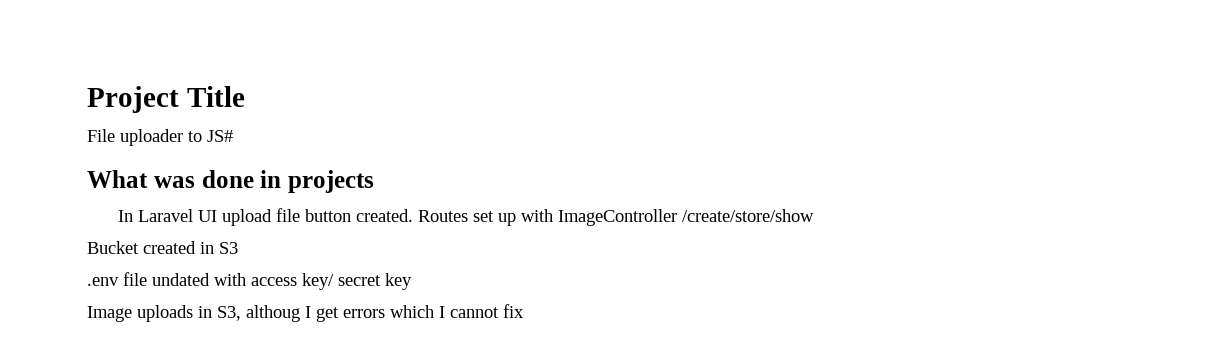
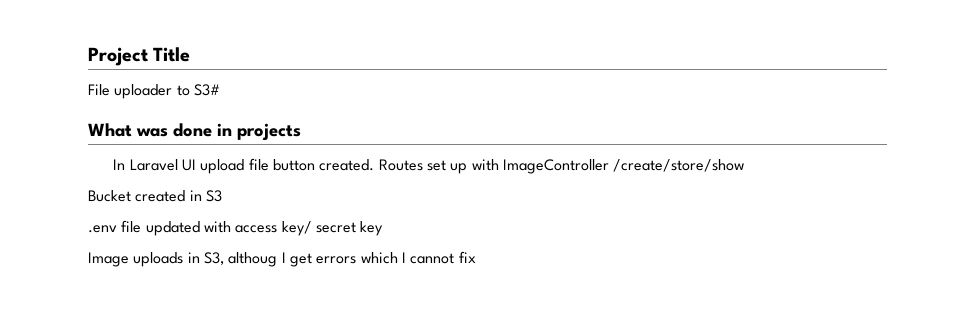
[207,130,233,142] JS# -> [193,84,220,96] S3#
[152,273,210,286] undated -> [145,221,200,236] updated

